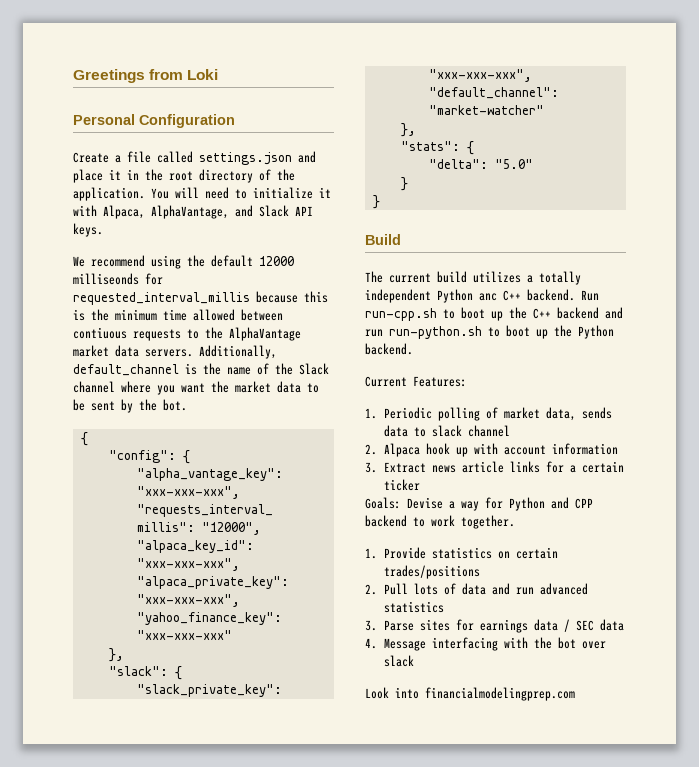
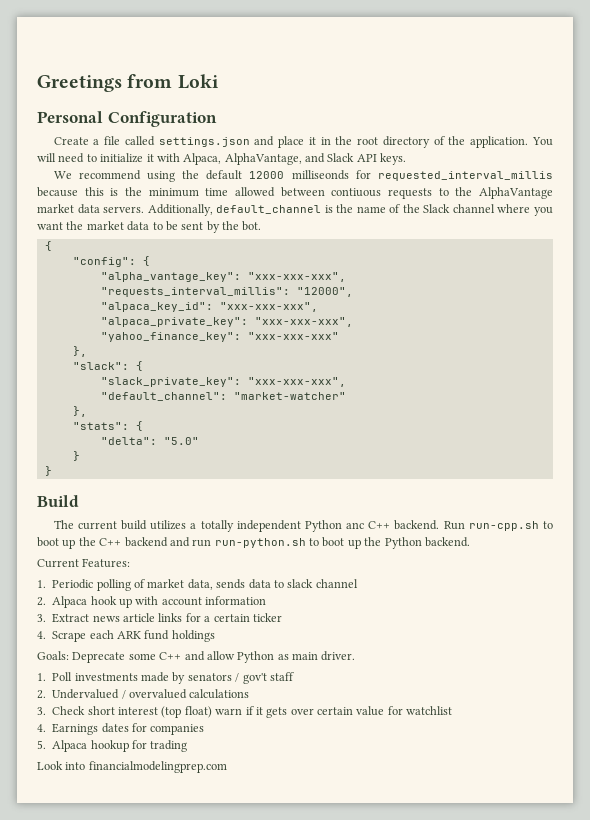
[365,497,593,511] [365,515,515,529] [365,547,558,559] [383,565,480,579] [365,583,588,595] [383,601,444,613] [365,619,624,633] [365,637,606,651] [383,655,414,667] Goals: Devise a way for Python and CPP backend to work together. // 1. Provide statistics on certain trades/positions // 2. Pull lots of data and run advanced statistics // 3. Parse sites for earnings data / SEC data // 4. Message interfacing with the bot over slack -> [37,630,215,642] [37,651,356,663] [37,672,294,684] [37,689,250,699] [37,706,453,718] [37,723,205,735] [37,740,188,752] 4. Scrape each ARK fund holdings // Goals: Deprecate some C++ and allow Python as main driver. // 1. Poll investments made by senators / gov't staff // 2. Undervalued / overvalued calculations // 3. Check short interest (top float) warn if it gets over certain value for watchlist // 4. Earnings dates for companies // 5. Alpaca hookup for trading

